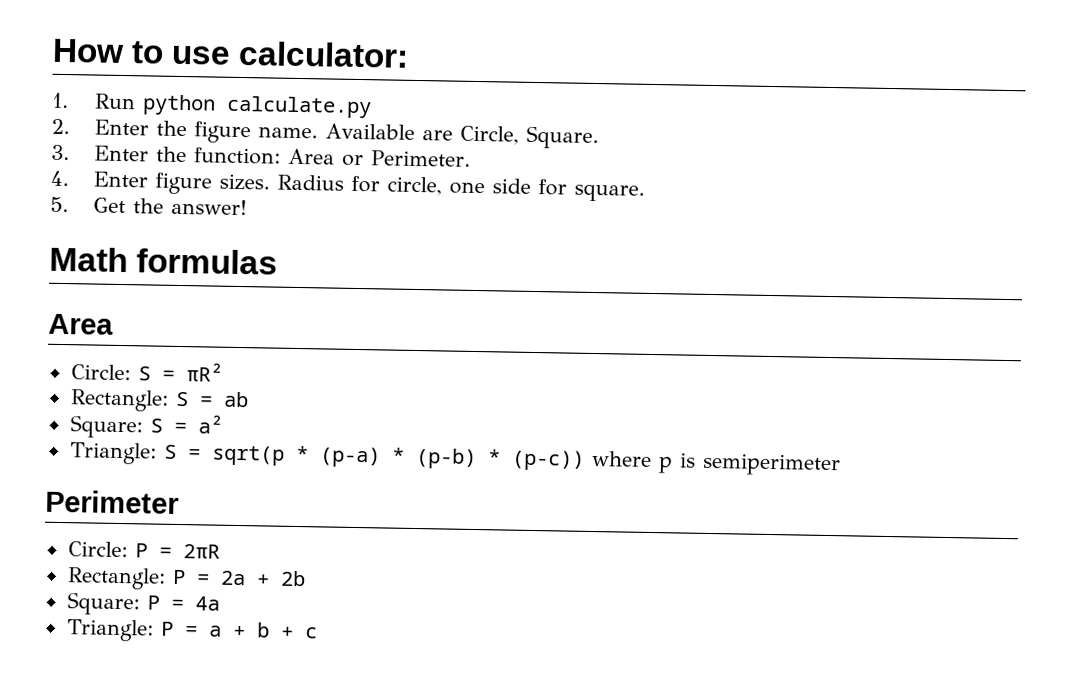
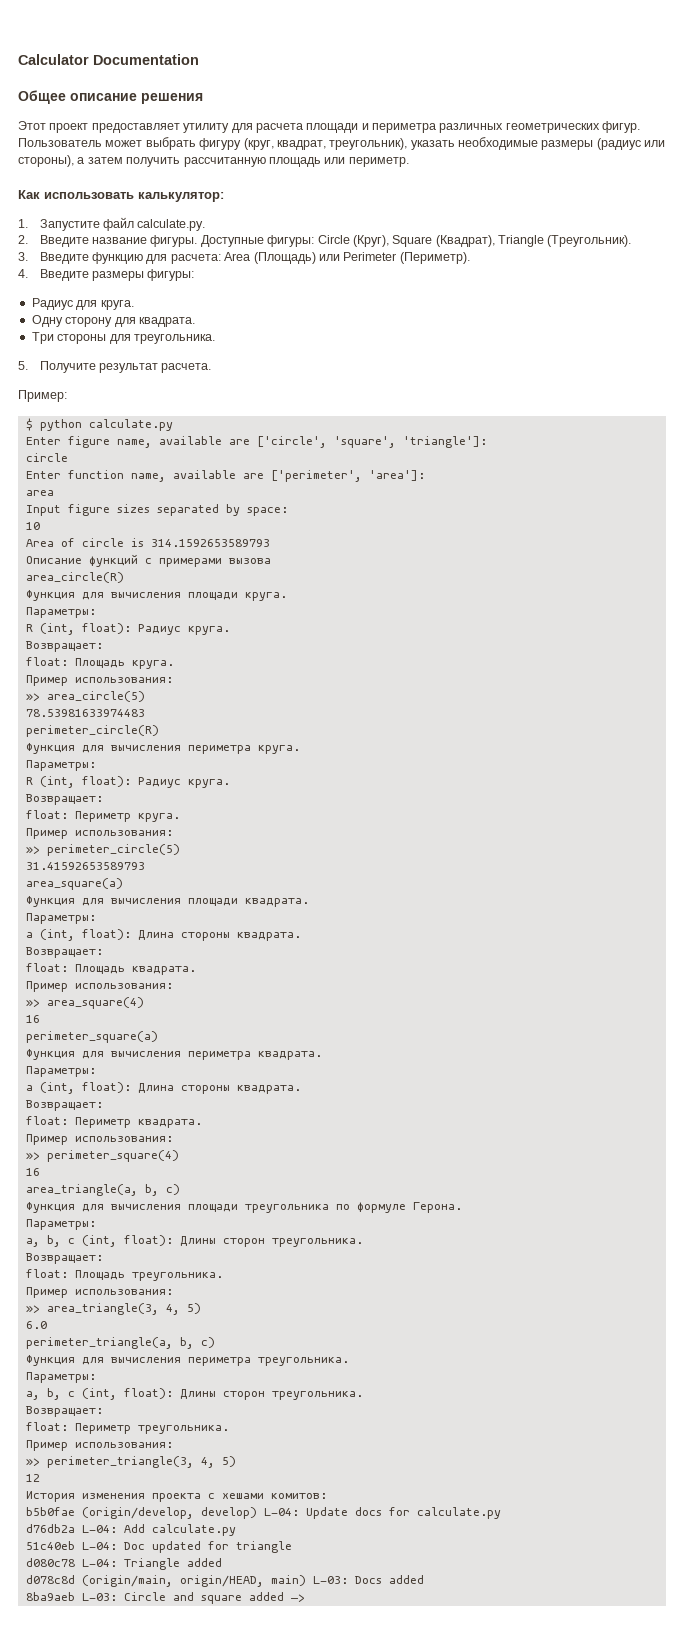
[52,38,410,68] [52,92,372,119] [51,118,599,150] [51,144,471,167] [50,170,645,202] [50,196,247,216] [49,246,279,275] [48,313,114,335] [70,362,223,382] [69,389,249,412] [69,414,223,439] [69,442,841,477] [45,489,179,514] [67,541,220,559] [66,567,306,590] [66,592,220,616] [66,619,318,642] How to use calculator: // 1. Run python calculate.py // 2. Enter the figure name. Available are Circle, Square. // 3. Enter the function: Area or Perimeter. // 4. Enter figure sizes. Radius for circle, one side for square. // 5. Get the answer! // Math formulas // Area // Circle: S = πR² // Rectangle: S = ab // Square: S = a² // Triangle: S = sqrt(p * (p-a) * (p-b) * (p-c)) where p is semiperimeter // Perimeter // Circle: P = 2πR // Rectangle: P = 2a + 2b // Square: P = 4a // Triangle: P = a + b + c -> [18,54,199,65] [18,90,203,104] [18,121,641,133] [18,137,666,150] [18,155,409,167] [18,190,224,202] [18,217,206,231] [18,235,632,247] [18,252,470,264] [18,269,195,281] [31,298,134,310] [31,315,195,327] [31,332,215,344] [18,361,212,373] [18,390,67,402] [25,418,173,431] [25,436,487,448] [25,453,68,462] [25,470,425,482] [25,490,54,496] [25,504,288,516] [25,522,40,530] [25,538,270,547] [25,554,271,567] [25,572,124,583] [25,590,287,601] [25,607,96,618] [25,623,230,635] [25,641,103,652] [25,657,174,669] [25,675,173,686] [25,691,145,702] [25,709,145,717] [25,725,159,737] [25,743,300,754] [25,760,96,771] [25,776,230,788] [25,794,103,805] [25,810,180,822] [25,828,173,839] [25,844,180,856] [25,862,145,870] [25,878,123,890] [25,896,309,907] [25,913,96,924] [25,929,301,941] [25,947,103,958] [25,963,196,975] [25,981,173,992] [25,997,144,1009] [25,1015,40,1023] [25,1031,158,1043] [25,1049,322,1060] [25,1066,96,1077] [25,1082,301,1094] [25,1100,103,1111] [25,1116,202,1128] [25,1134,173,1145] [25,1150,179,1162] [25,1168,40,1176] [25,1184,180,1196] [25,1202,462,1213] [25,1219,96,1230] [25,1235,363,1247] [25,1253,103,1264] [25,1269,223,1281] [25,1287,173,1298] [25,1303,201,1315] [25,1321,47,1329] [25,1337,215,1349] [25,1355,349,1366] [25,1372,96,1383] [25,1388,363,1400] [25,1406,103,1417] [25,1422,229,1434] [25,1440,173,1451] [25,1456,236,1468] [25,1474,40,1482] [25,1491,327,1502] [25,1507,501,1519] [25,1524,236,1536] [25,1541,292,1553] [25,1558,222,1570] [25,1575,424,1587] [25,1592,305,1604] Calculator Documentation // Общее описание решения // Этот проект предоставляет утилиту для расчета площади и периметра различных геометрических фигур. Пользователь может выбрать фигуру (круг, квадрат, треугольник), указать необходимые размеры (радиус или стороны), а затем получить рассчитанную площадь или периметр. // Как использовать калькулятор: // 1. Запустите файл calculate.py. // 2. Введите название фигуры. Доступные фигуры: Circle (Круг), Square (Квадрат), Triangle (Треугольник). // 3. Введите функцию для расчета: Area (Площадь) или Perimeter (Периметр). // 4. Введите размеры фигуры: // Радиус для круга. // Одну сторону для квадрата. // Три стороны для треугольника. // 5. Получите результат расчета. // Пример: // $ python calculate.py // Enter figure name, available are ['circle', 'square', 'triangle']: // circle // Enter function name, available are ['perimeter', 'area']: // area // Input figure sizes separated by space: // 10 // Area of circle is 314.1592653589793 // Описание функций с примерами вызова // area_circle(R) // Функция для вычисления площади круга. // Параметры: // R (int, float): Радиус круга. // Возвращает: // float: Площадь круга. // Пример использования: // »> area_circle(5) // 78.53981633974483 // perimeter_circle(R) // Функция для вычисления периметра круга. // Параметры: // R (int, float): Радиус круга. // Возвращает: // float: Периметр круга. // Пример использования: // »> perimeter_circle(5) // 31.41592653589793 // area_square(a) // Функция для вычисления площади квадрата. // Параметры: // a (int, float): Длина стороны квадрата. // Возвращает: // float: Площадь квадрата. // Пример использования: // »> area_square(4) // 16 // perimeter_square(a) // Функция для вычисления периметра квадрата. // Параметры: // a (int, float): Длина стороны квадрата. // Возвращает: // float: Периметр квадрата. // Пример использования: // »> perimeter_square(4) // 16 // area_triangle(a, b, c) // Функция для вычисления площади треугольника по формуле Герона. // Параметры: // a, b, c (int, float): Длины сторон треугольника. // Возвращает: // float: Площадь треугольника. // Пример использования: // »> area_triangle(3, 4, 5) // 6.0 // perimeter_triangle(a, b, c) // Функция для вычисления периметра треугольника. // Параметры: // a, b, c (int, float): Длины сторон треугольника. // Возвращает: // float: Периметр треугольника. // Пример использования: // »> perimeter_triangle(3, 4, 5) // 12 // История изменения проекта с хешами комитов: // b5b0fae (origin/develop, develop) L-04: Update docs for calculate.py // d76db2a L-04: Add calculate.py // 51c40eb L-04: Doc updated for triangle // d080c78 L-04: Triangle added // d078c8d (origin/main, origin/HEAD, main) L-03: Docs added // 8ba9aeb L-03: Circle and square added —>

